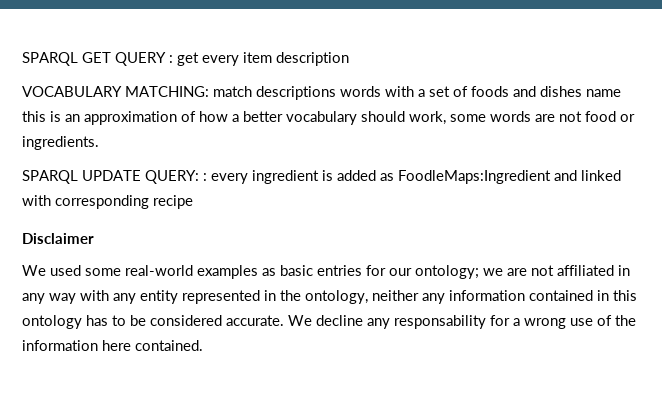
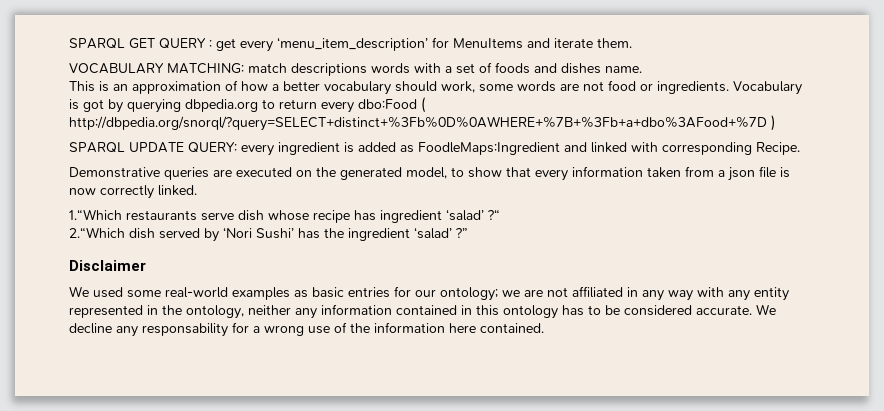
[243,52,349,66] item description -> [277,37,632,51] ‘menu_item_description’ for MenuItems and iterate them.
[586,89,621,97] [22,111,46,122] name this -> [605,66,642,73] [69,81,95,92] name. // This
(99, 143) none -> [733,81,802,95] [69,97,426,113] [69,115,775,131] Vocabulary is got by querying dbpedia.org to return every dbo:Food ( http://dbpedia.org/snorql/?query=SELECT+distinct+%3Fb%0D%0AWHERE+%7B+%3Fb+a+dbo%3AFood+%7D )
[203,173,207,181] : -> (237, 147) none
[153,195,193,209] recipe -> [756,142,800,155] [69,166,790,181] [69,185,197,199] [69,209,500,223] [69,227,468,242] Recipe. // Demonstrative queries are executed on the generated model, to show that every information taken from a json file is now correctly linked. // 1.“Which restaurants serve dish whose recipe has ingredient ‘salad’ ?“ // 2.“Which dish served by ‘Nori Sushi’ has the ingredient ‘salad’ ?”

